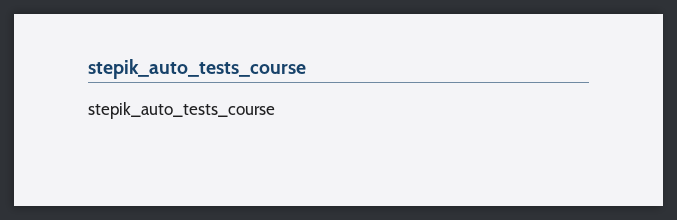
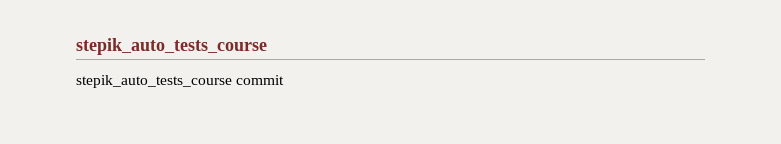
(275, 110) none -> [236,75,285,85] commit

